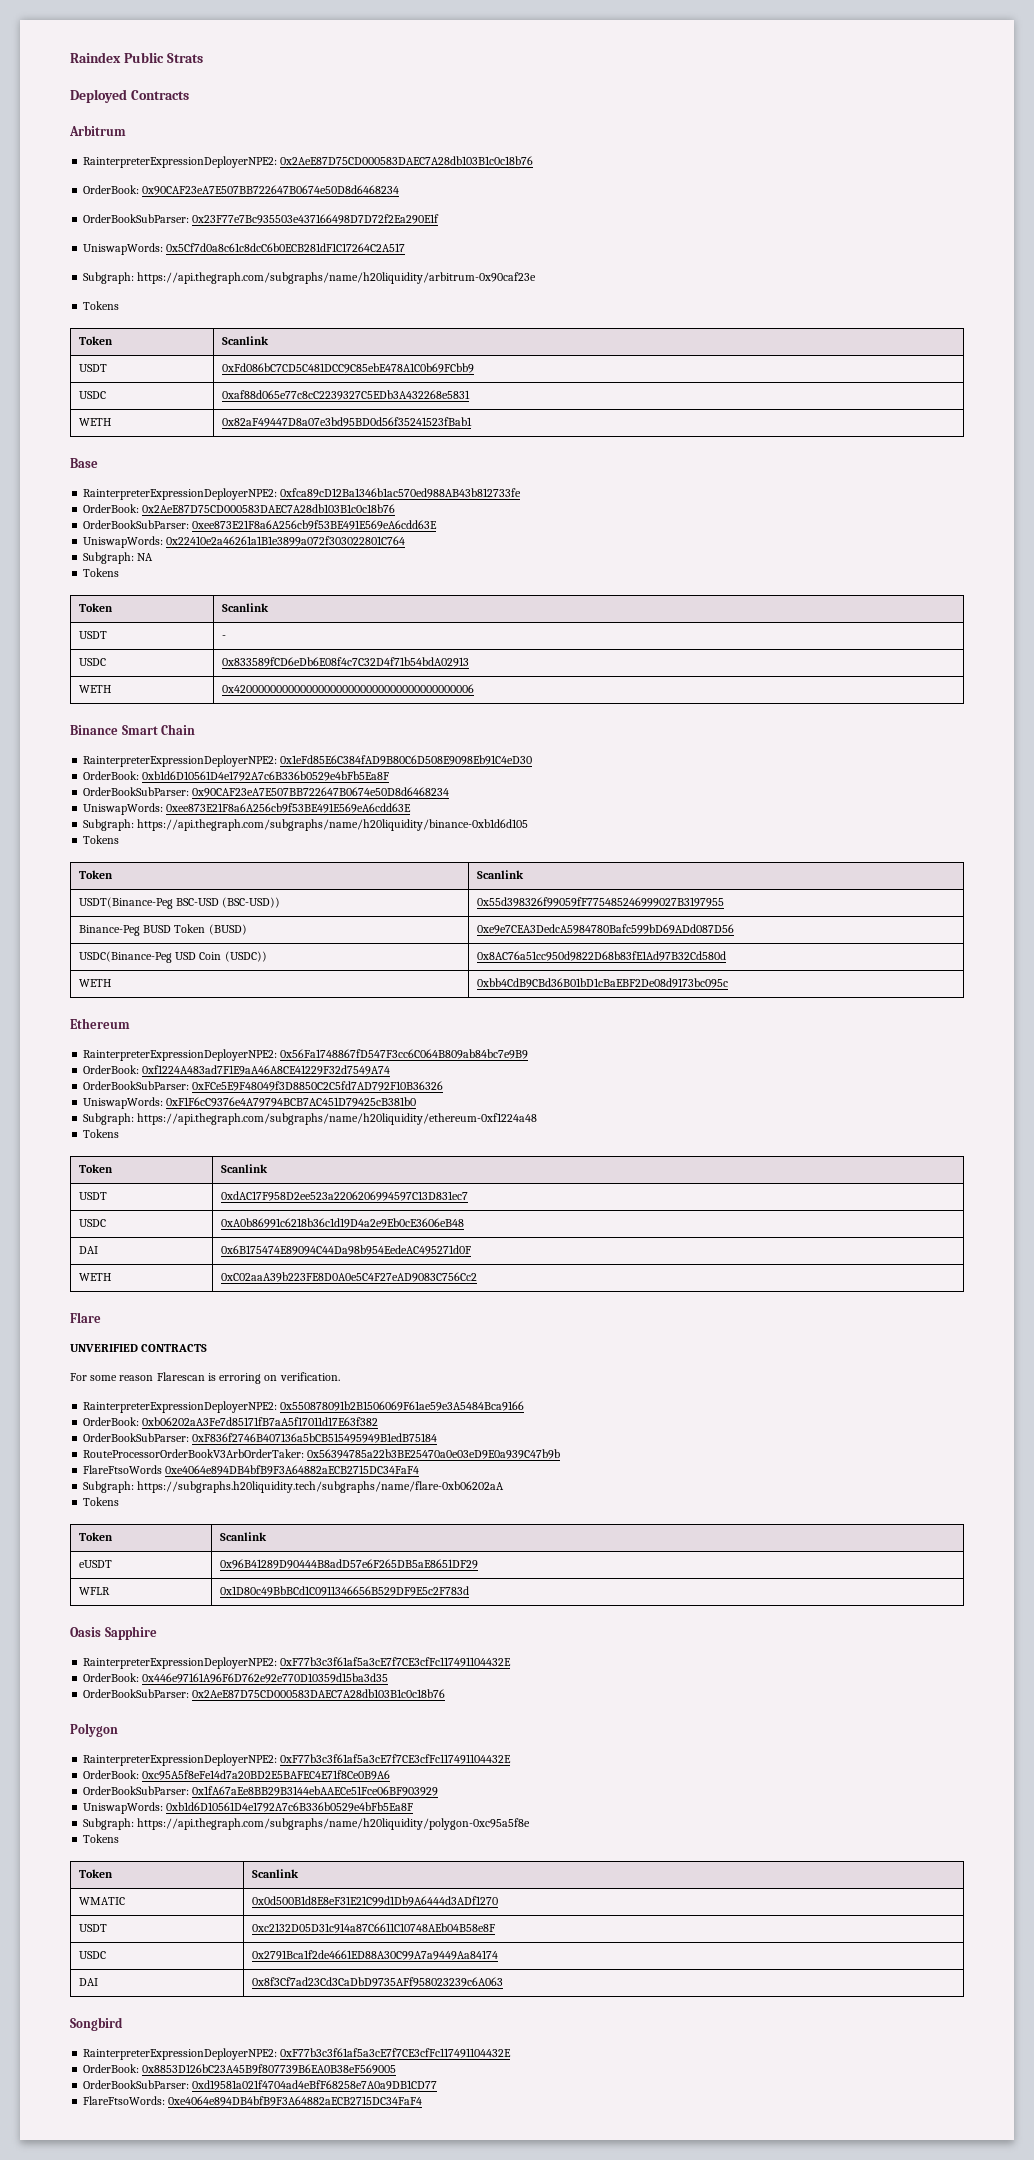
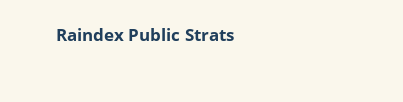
[70,89,189,103] [69,125,126,136] [83,156,534,168] [83,185,400,195] [83,214,440,224] [83,243,406,255] [83,272,537,284] [83,301,120,310] [79,336,114,345] [222,336,270,345] [79,364,108,372] [222,363,475,373] [79,391,107,399] [222,390,471,400] [79,418,112,426] [222,417,473,427] [70,458,98,468] [83,488,522,500] [83,504,396,513] [83,520,438,530] [83,536,406,548] [83,552,154,564] [83,568,120,577] [79,603,114,612] [222,603,270,612] [79,631,108,639] [222,635,227,639] [79,658,107,666] [222,657,470,667] [79,685,112,693] [222,684,475,693] [70,724,196,735] [83,755,533,767] [83,771,390,781] [83,787,450,797] [83,803,412,815] [83,819,529,831] [83,835,120,844] [79,870,114,879] [477,870,525,879] [79,897,281,909] [477,897,725,907] [79,924,247,936] [477,924,735,934] [79,951,267,963] [477,951,727,961] [79,979,112,987] [477,978,729,988] [70,1018,130,1029] [83,1049,529,1061] [83,1065,391,1075] [83,1081,444,1091] [83,1097,417,1109] [83,1113,538,1125] [83,1129,120,1138] [79,1164,114,1173] [221,1164,269,1173] [79,1192,108,1200] [221,1191,469,1201] [79,1219,107,1227] [221,1218,465,1228] [79,1246,99,1254] [221,1245,472,1255] [79,1273,112,1281] [221,1272,478,1282] [70,1312,101,1323] [70,1344,208,1352] [70,1372,340,1384] [83,1401,525,1413] [83,1417,379,1426] [83,1433,438,1443] [83,1449,561,1459] [83,1465,420,1475] [83,1481,505,1493] [83,1497,120,1506] [79,1532,114,1541] [220,1532,268,1541] [79,1560,113,1568] [220,1559,479,1569] [79,1587,111,1595] [220,1586,470,1596] [70,1626,157,1640] [83,1657,512,1669] [83,1673,389,1683] [83,1689,446,1698] [70,1723,118,1737] [83,1754,512,1766] [83,1770,391,1780] [83,1786,439,1796] [83,1802,414,1814] [83,1818,531,1830] [83,1834,120,1843] [79,1869,114,1878] [252,1869,300,1878] [79,1897,126,1905] [252,1896,499,1906] [79,1924,108,1932] [252,1923,496,1933] [79,1951,107,1959] [252,1950,499,1960] [79,1978,99,1986] [252,1977,504,1987] [70,2017,123,2031] [83,2048,512,2060] [83,2064,397,2074] [83,2080,438,2090] [83,2096,423,2106] // Deployed Contracts // Arbitrum // RainterpreterExpressionDeployerNPE2: 0x2AeE87D75CD000583DAEC7A28db103B1c0c18b76 // OrderBook: 0x90CAF23eA7E507BB722647B0674e50D8d6468234 // OrderBookSubParser: 0x23F77e7Bc935503e437166498D7D72f2Ea290E1f // UniswapWords: 0x5Cf7d0a8c61c8dcC6b0ECB281dF1C17264C2A517 // Subgraph: https://api.thegraph.com/subgraphs/name/h20liquidity/arbitrum-0x90caf23e // Tokens // Token | Scanlink // USDT | 0xFd086bC7CD5C481DCC9C85ebE478A1C0b69FCbb9 // USDC | 0xaf88d065e77c8cC2239327C5EDb3A432268e5831 // WETH | 0x82aF49447D8a07e3bd95BD0d56f35241523fBab1 // Base // RainterpreterExpressionDeployerNPE2: 0xfca89cD12Ba1346b1ac570ed988AB43b812733fe // OrderBook: 0x2AeE87D75CD000583DAEC7A28db103B1c0c18b76 // OrderBookSubParser: 0xee873E21F8a6A256cb9f53BE491E569eA6cdd63E // UniswapWords: 0x22410e2a46261a1B1e3899a072f303022801C764 // Subgraph: NA // Tokens // Token | Scanlink // USDT | - // USDC | 0x833589fCD6eDb6E08f4c7C32D4f71b54bdA02913 // WETH | 0x4200000000000000000000000000000000000006 // Binance Smart Chain // RainterpreterExpressionDeployerNPE2: 0x1eFd85E6C384fAD9B80C6D508E9098Eb91C4eD30 // OrderBook: 0xb1d6D10561D4e1792A7c6B336b0529e4bFb5Ea8F // OrderBookSubParser: 0x90CAF23eA7E507BB722647B0674e50D8d6468234 // UniswapWords: 0xee873E21F8a6A256cb9f53BE491E569eA6cdd63E // Subgraph: https://api.thegraph.com/subgraphs/name/h20liquidity/binance-0xb1d6d105 // Tokens // Token | Scanlink // USDT(Binance-Peg BSC-USD (BSC-USD)) | 0x55d398326f99059fF775485246999027B3197955 // Binance-Peg BUSD Token (BUSD) | 0xe9e7CEA3DedcA5984780Bafc599bD69ADd087D56 // USDC(Binance-Peg USD Coin (USDC)) | 0x8AC76a51cc950d9822D68b83fE1Ad97B32Cd580d // WETH | 0xbb4CdB9CBd36B01bD1cBaEBF2De08d9173bc095c // Ethereum // RainterpreterExpressionDeployerNPE2: 0x56Fa1748867fD547F3cc6C064B809ab84bc7e9B9 // OrderBook: 0xf1224A483ad7F1E9aA46A8CE41229F32d7549A74 // OrderBookSubParser: 0xFCe5E9F48049f3D8850C2C5fd7AD792F10B36326 // UniswapWords: 0xF1F6cC9376e4A79794BCB7AC451D79425cB381b0 // Subgraph: https://api.thegraph.com/subgraphs/name/h20liquidity/ethereum-0xf1224a48 // Tokens // Token | Scanlink // USDT | 0xdAC17F958D2ee523a2206206994597C13D831ec7 // USDC | 0xA0b86991c6218b36c1d19D4a2e9Eb0cE3606eB48 // DAI | 0x6B175474E89094C44Da98b954EedeAC495271d0F // WETH | 0xC02aaA39b223FE8D0A0e5C4F27eAD9083C756Cc2 // Flare // UNVERIFIED CONTRACTS // For some reason Flarescan is erroring on verification. // RainterpreterExpressionDeployerNPE2: 0x550878091b2B1506069F61ae59e3A5484Bca9166 // OrderBook: 0xb06202aA3Fe7d85171fB7aA5f17011d17E63f382 // OrderBookSubParser: 0xF836f2746B407136a5bCB515495949B1edB75184 // RouteProcessorOrderBookV3ArbOrderTaker: 0x56394785a22b3BE25470a0e03eD9E0a939C47b9b // FlareFtsoWords 0xe4064e894DB4bfB9F3A64882aECB2715DC34FaF4 // Subgraph: https://subgraphs.h20liquidity.tech/subgraphs/name/flare-0xb06202aA // Tokens // Token | Scanlink // eUSDT | 0x96B41289D90444B8adD57e6F265DB5aE8651DF29 // WFLR | 0x1D80c49BbBCd1C0911346656B529DF9E5c2F783d // Oasis Sapphire // RainterpreterExpressionDeployerNPE2: 0xF77b3c3f61af5a3cE7f7CE3cfFc117491104432E // OrderBook: 0x446e97161A96F6D762e92e770D10359d15ba3d35 // OrderBookSubParser: 0x2AeE87D75CD000583DAEC7A28db103B1c0c18b76 // Polygon // RainterpreterExpressionDeployerNPE2: 0xF77b3c3f61af5a3cE7f7CE3cfFc117491104432E // OrderBook: 0xc95A5f8eFe14d7a20BD2E5BAFEC4E71f8Ce0B9A6 // OrderBookSubParser: 0x1fA67aEe8BB29B3144ebAAECe51Fce06BF903929 // UniswapWords: 0xb1d6D10561D4e1792A7c6B336b0529e4bFb5Ea8F // Subgraph: https://api.thegraph.com/subgraphs/name/h20liquidity/polygon-0xc95a5f8e // Tokens // Token | Scanlink // WMATIC | 0x0d500B1d8E8eF31E21C99d1Db9A6444d3ADf1270 // USDT | 0xc2132D05D31c914a87C6611C10748AEb04B58e8F // USDC | 0x2791Bca1f2de4661ED88A30C99A7a9449Aa84174 // DAI | 0x8f3Cf7ad23Cd3CaDbD9735AFf958023239c6A063 // Songbird // RainterpreterExpressionDeployerNPE2: 0xF77b3c3f61af5a3cE7f7CE3cfFc117491104432E // OrderBook: 0x8853D126bC23A45B9f807739B6EA0B38eF569005 // OrderBookSubParser: 0xd19581a021f4704ad4eBfF68258e7A0a9DB1CD77 // FlareFtsoWords: 0xe4064e894DB4bfB9F3A64882aECB2715DC34FaF4 -> (234, 35) none

